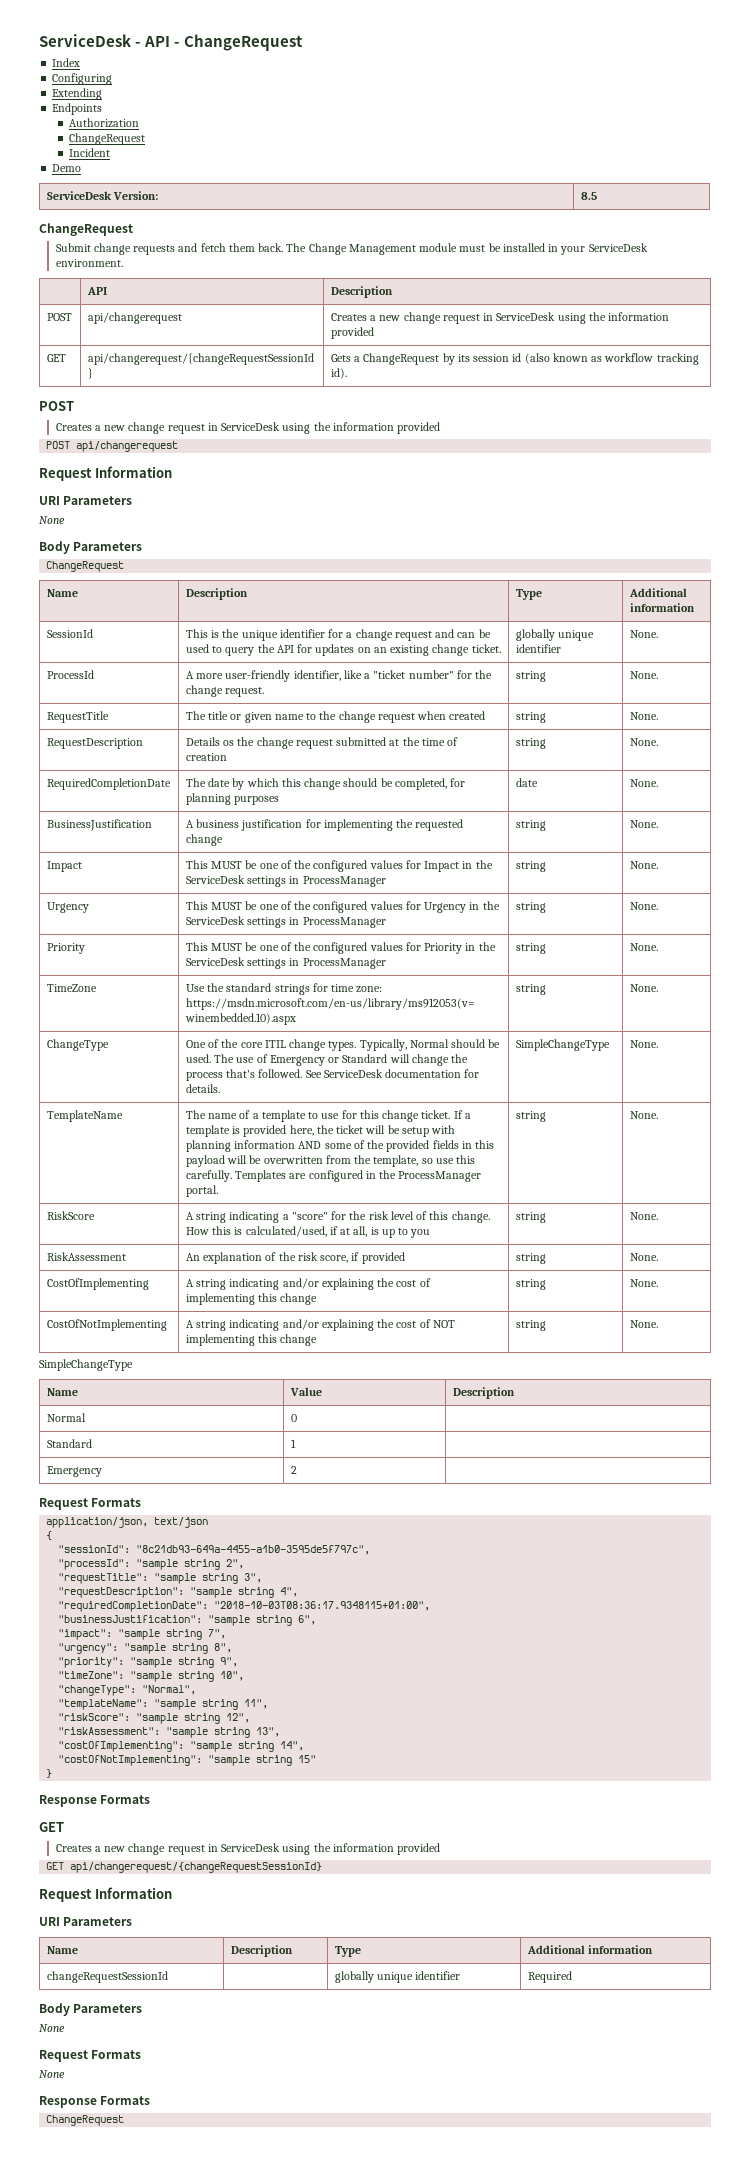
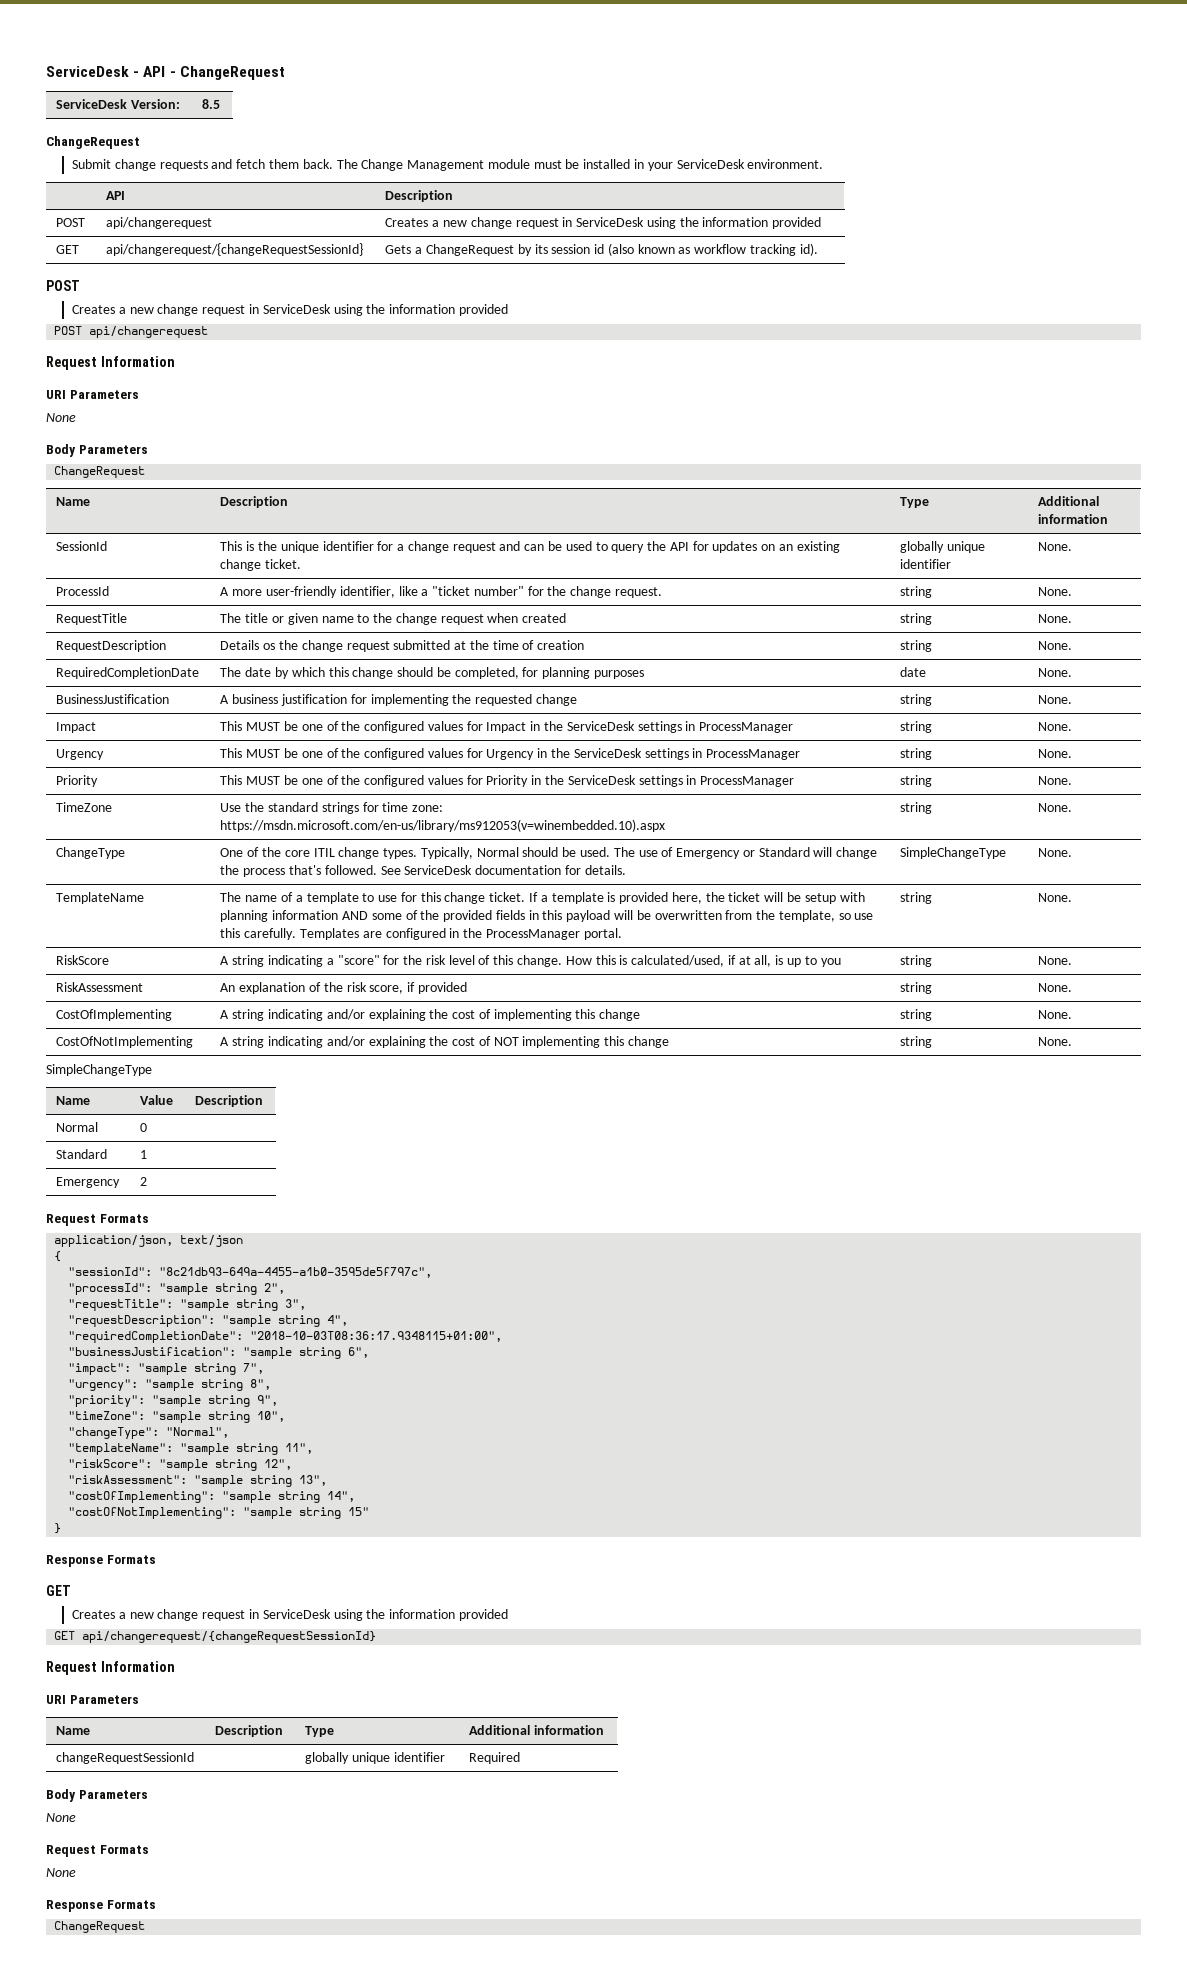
[52,58,81,67] [52,73,113,85] [52,88,103,100] [52,103,103,115] [68,118,139,128] [68,133,145,145] [68,148,110,157] [52,164,82,172] // Index // Configuring // Extending // Endpoints // Authorization // ChangeRequest // Incident // Demo -> (285, 73) none

